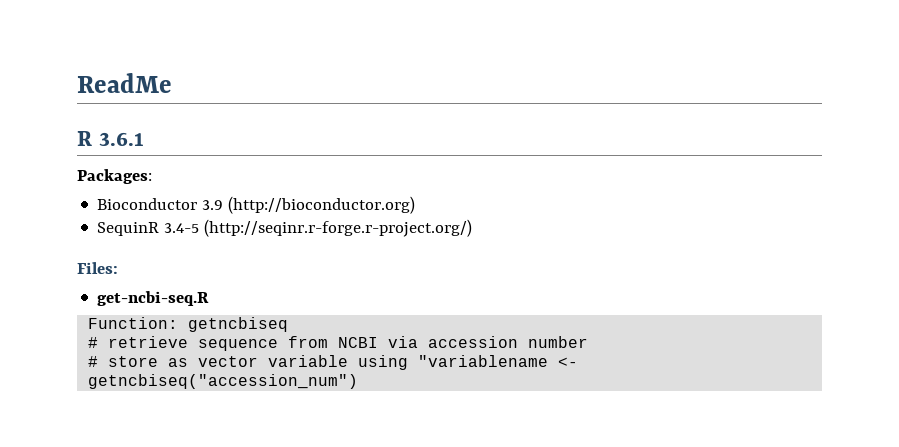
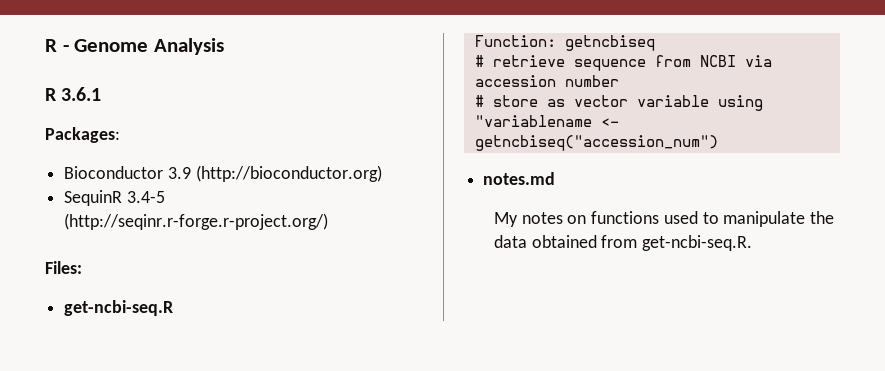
[77,73,172,93] ReadMe -> [45,38,224,55] R - Genome Analysis
(359, 381) none -> [483,172,556,185] [494,211,835,227] [494,235,753,251] // notes.md // My notes on functions used to manipulate the data obtained from get-ncbi-seq.R.

